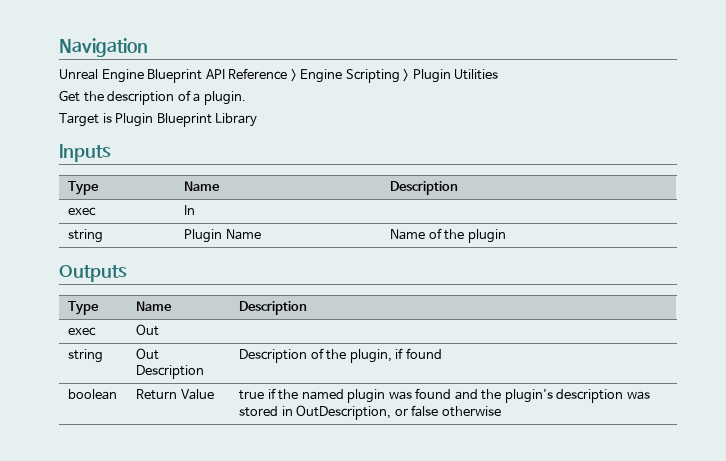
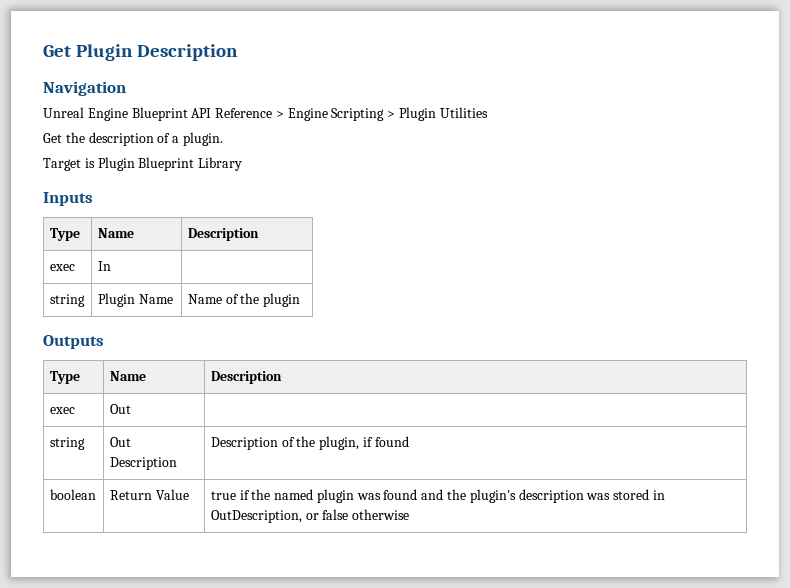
(59, 47) none -> [43,44,239,61] Get Plugin Description //

